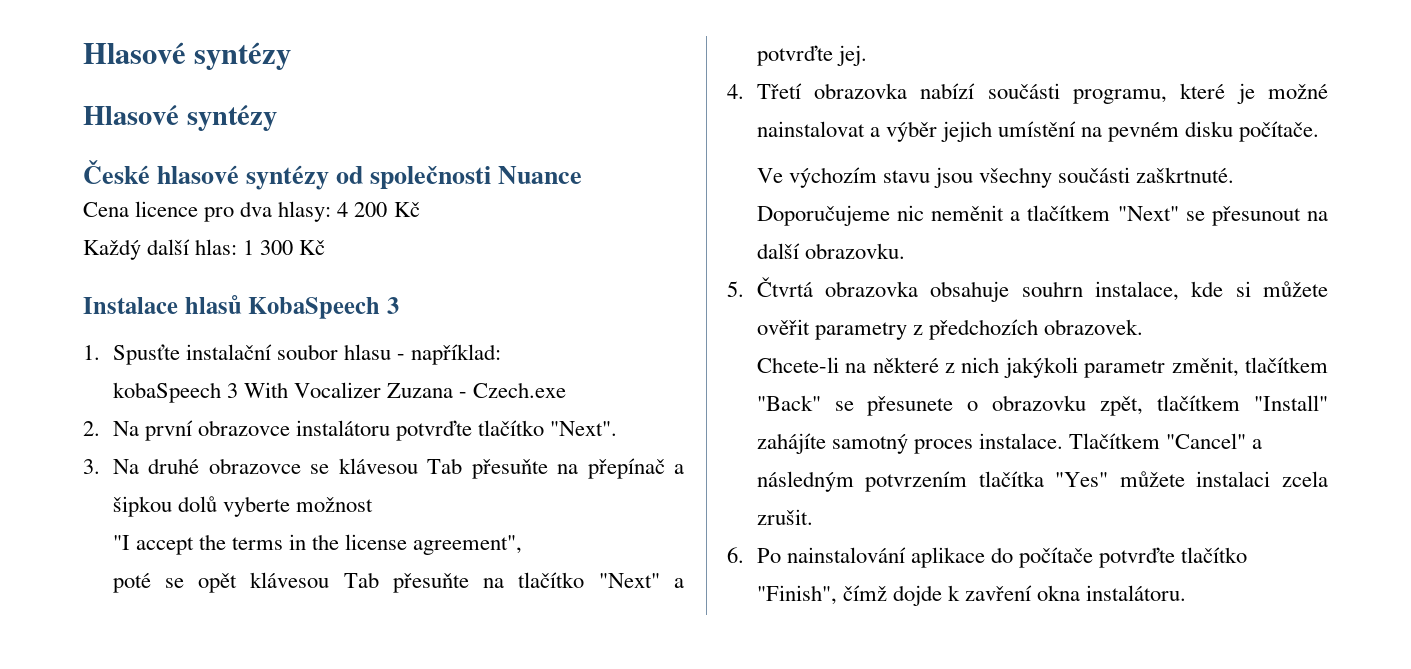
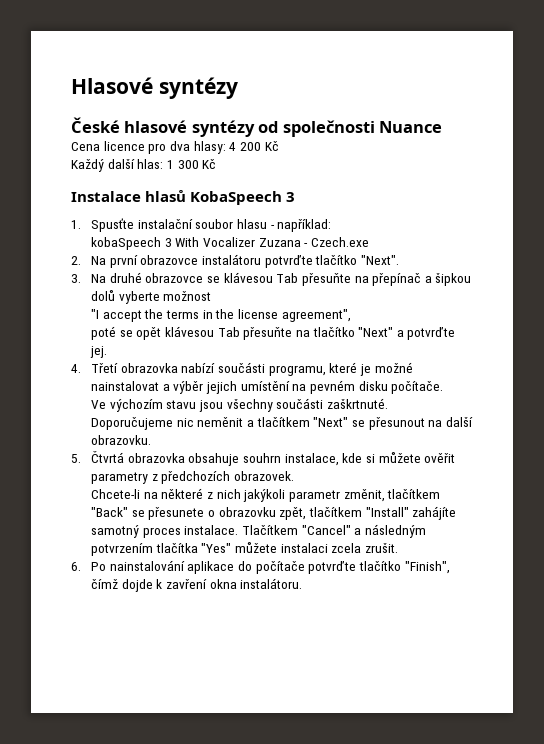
[83,42,292,70] [83,105,277,131] Hlasové syntézy // Hlasové syntézy -> [71,77,238,99] Hlasové syntézy

